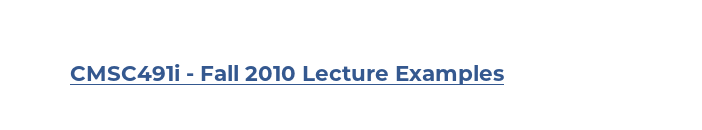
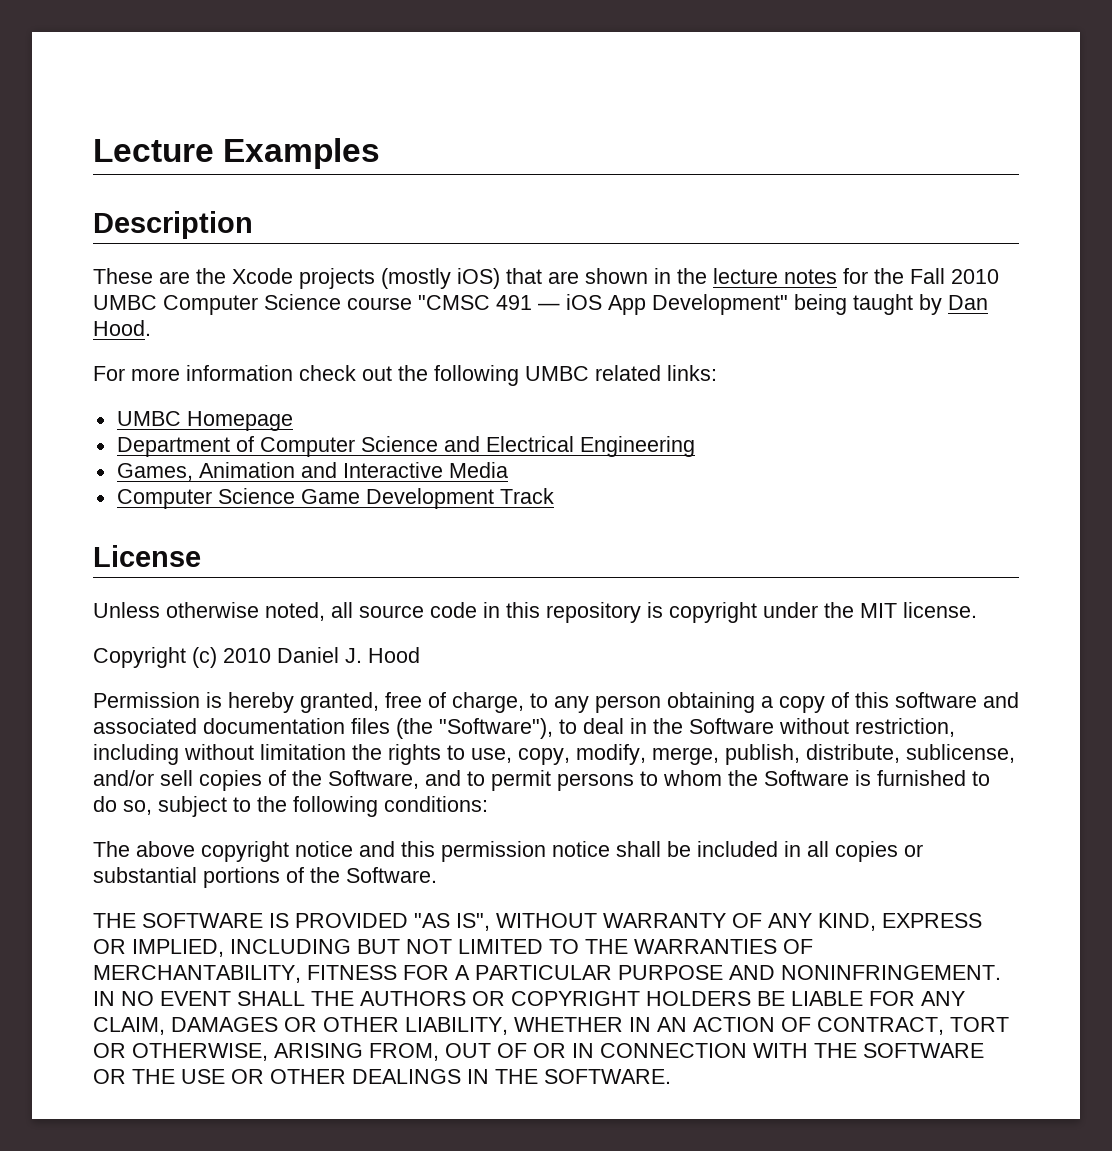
[70,64,504,85] CMSC491i - Fall 2010 Lecture Examples -> [93,138,381,169] [93,211,253,239] [93,268,999,289] [93,294,988,315] [93,320,151,336] [93,365,717,386] [116,411,293,431] [116,436,695,457] [116,462,508,481] [116,488,554,509] [93,545,201,567] [93,602,977,623] [93,647,420,668] [93,692,1019,713] [93,718,955,739] [93,744,1015,765] [93,770,990,791] [93,796,488,817] [93,841,923,862] [93,867,437,888] [93,913,982,931] [93,939,813,957] [93,965,1001,983] [93,991,965,1006] [93,1017,1009,1035] [93,1043,984,1061] [93,1069,671,1084] Lecture Examples // Description // These are the Xcode projects (mostly iOS) that are shown in the lecture notes for the Fall 2010 UMBC Computer Science course "CMSC 491 — iOS App Development" being taught by Dan Hood. // For more information check out the following UMBC related links: // UMBC Homepage // Department of Computer Science and Electrical Engineering // Games, Animation and Interactive Media // Computer Science Game Development Track // License // Unless otherwise noted, all source code in this repository is copyright under the MIT license. // Copyright (c) 2010 Daniel J. Hood // Permission is hereby granted, free of charge, to any person obtaining a copy of this software and associated documentation files (the "Software"), to deal in the Software without restriction, including without limitation the rights to use, copy, modify, merge, publish, distribute, sublicense, and/or sell copies of the Software, and to permit persons to whom the Software is furnished to do so, subject to the following conditions: // The above copyright notice and this permission notice shall be included in all copies or substantial portions of the Software. // THE SOFTWARE IS PROVIDED "AS IS", WITHOUT WARRANTY OF ANY KIND, EXPRESS OR IMPLIED, INCLUDING BUT NOT LIMITED TO THE WARRANTIES OF MERCHANTABILITY, FITNESS FOR A PARTICULAR PURPOSE AND NONINFRINGEMENT. IN NO EVENT SHALL THE AUTHORS OR COPYRIGHT HOLDERS BE LIABLE FOR ANY CLAIM, DAMAGES OR OTHER LIABILITY, WHETHER IN AN ACTION OF CONTRACT, TORT OR OTHERWISE, ARISING FROM, OUT OF OR IN CONNECTION WITH THE SOFTWARE OR THE USE OR OTHER DEALINGS IN THE SOFTWARE.

